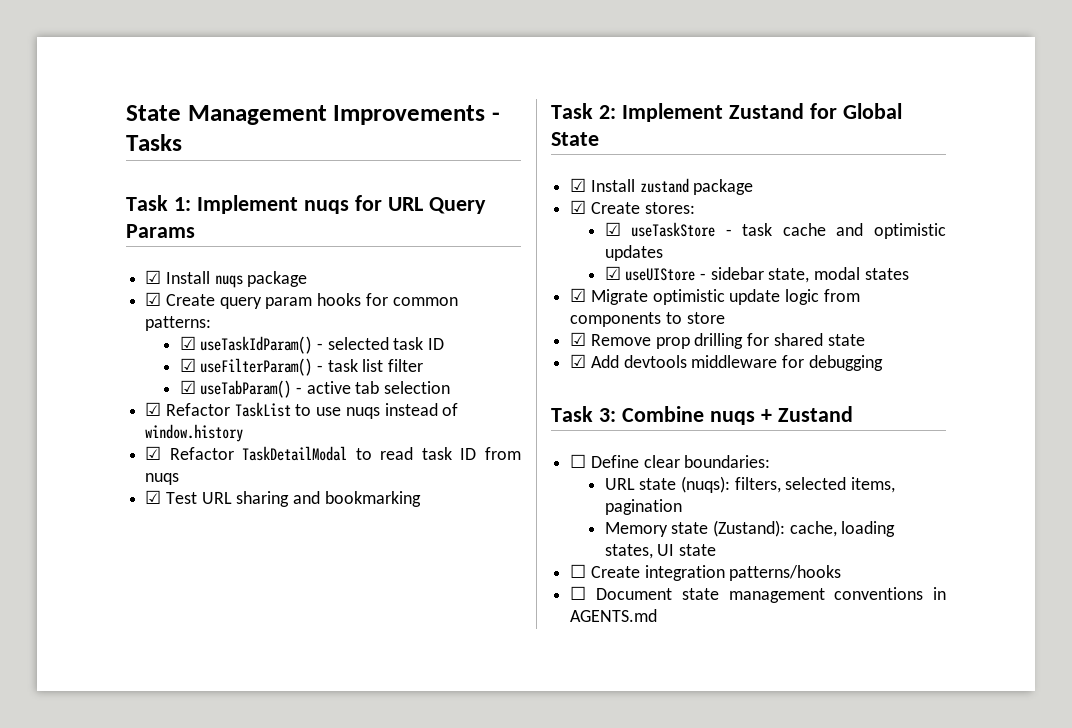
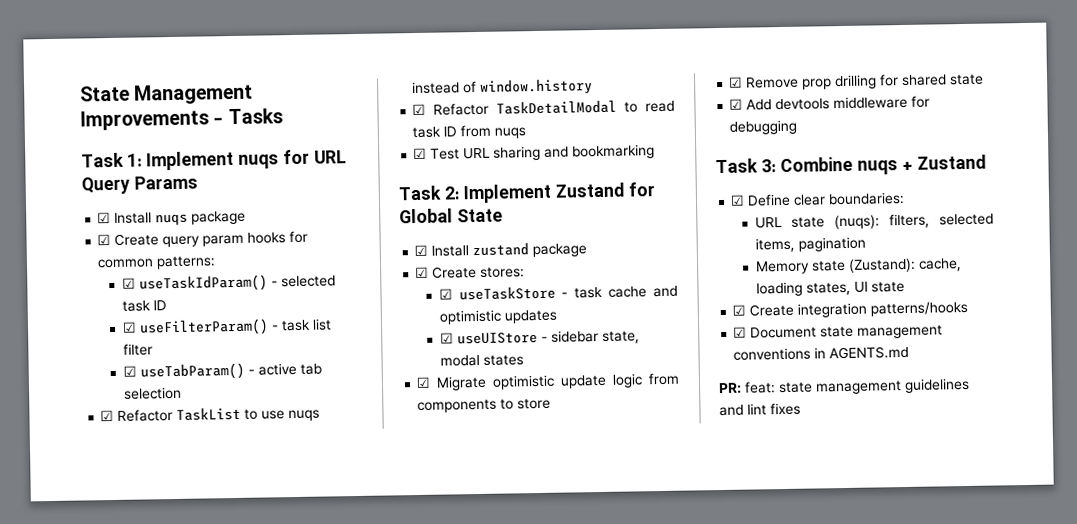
[570,454,587,468] ☐ -> [730,194,746,206] ☑
[570,564,587,578] ☐ -> [732,304,747,316] ☑
[570,586,587,600] ☐ -> [733,326,748,338] ☑
(658, 615) none -> [719,377,970,395] [719,402,801,417] // PR: feat: state management guidelines and lint fixes

